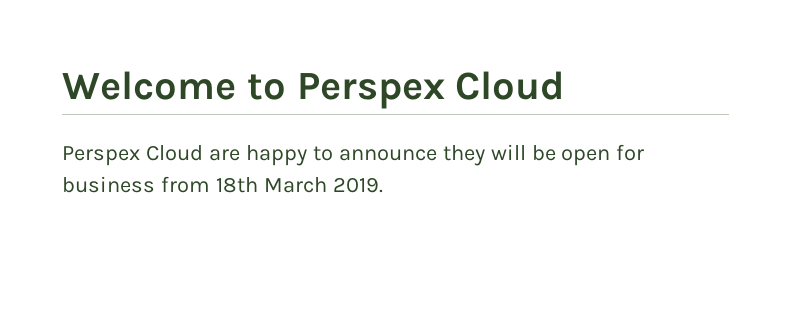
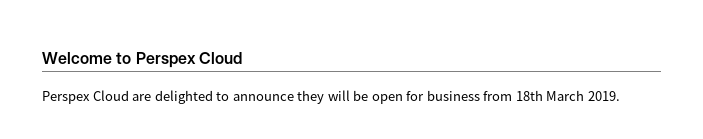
[245,145,307,166] happy -> [154,90,213,104] delighted

